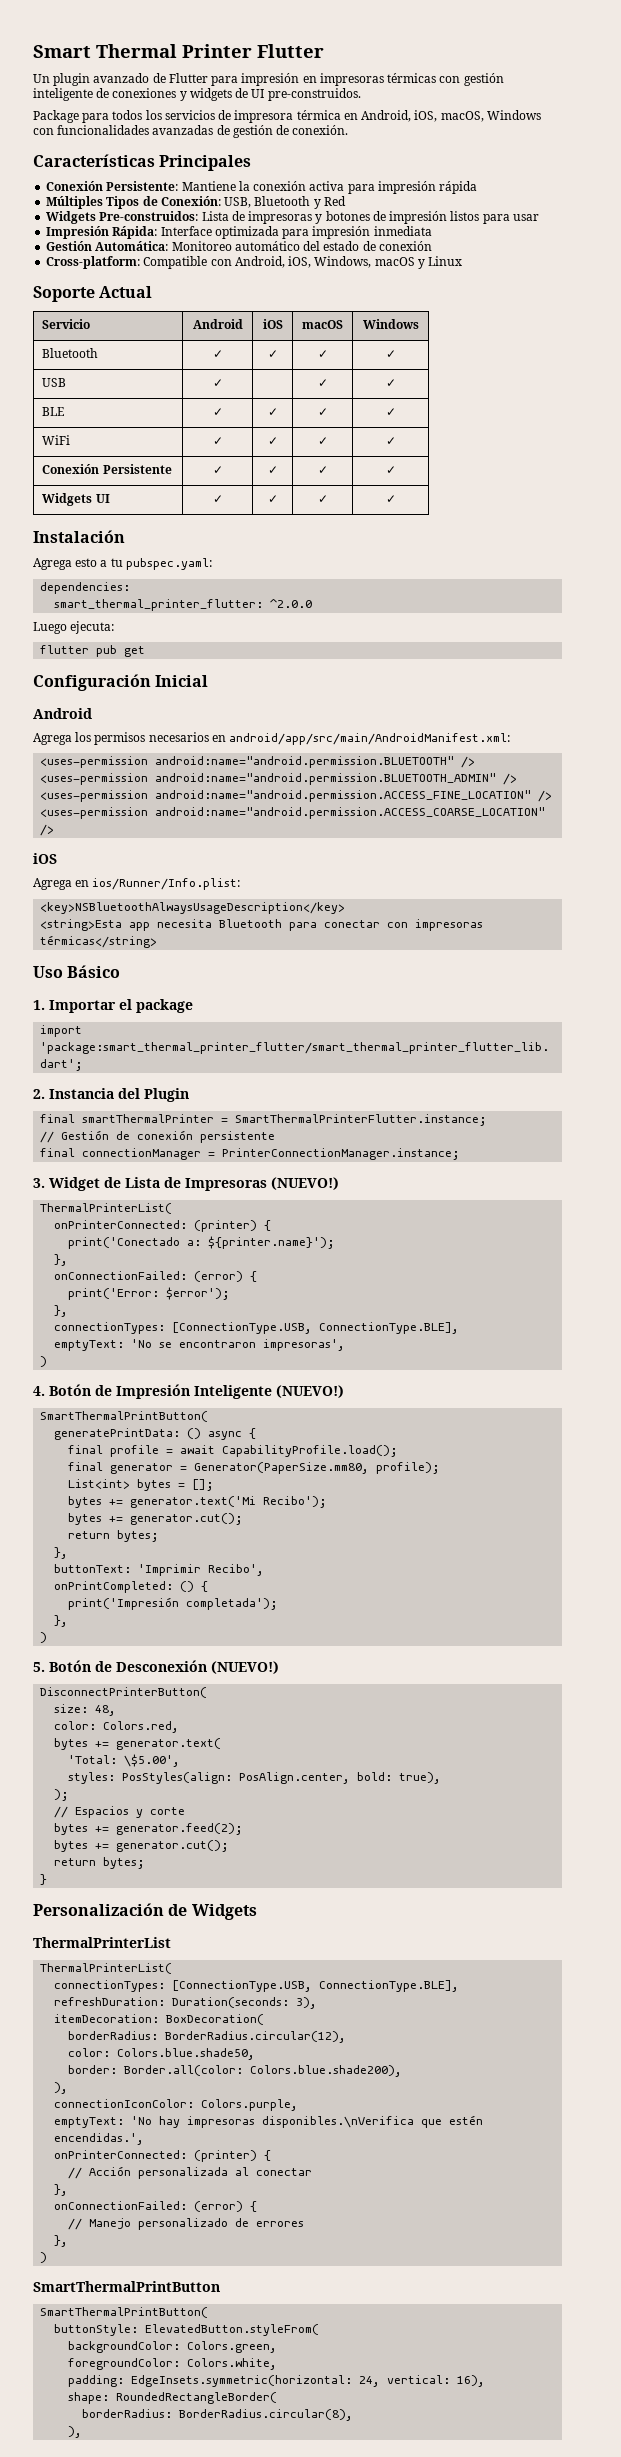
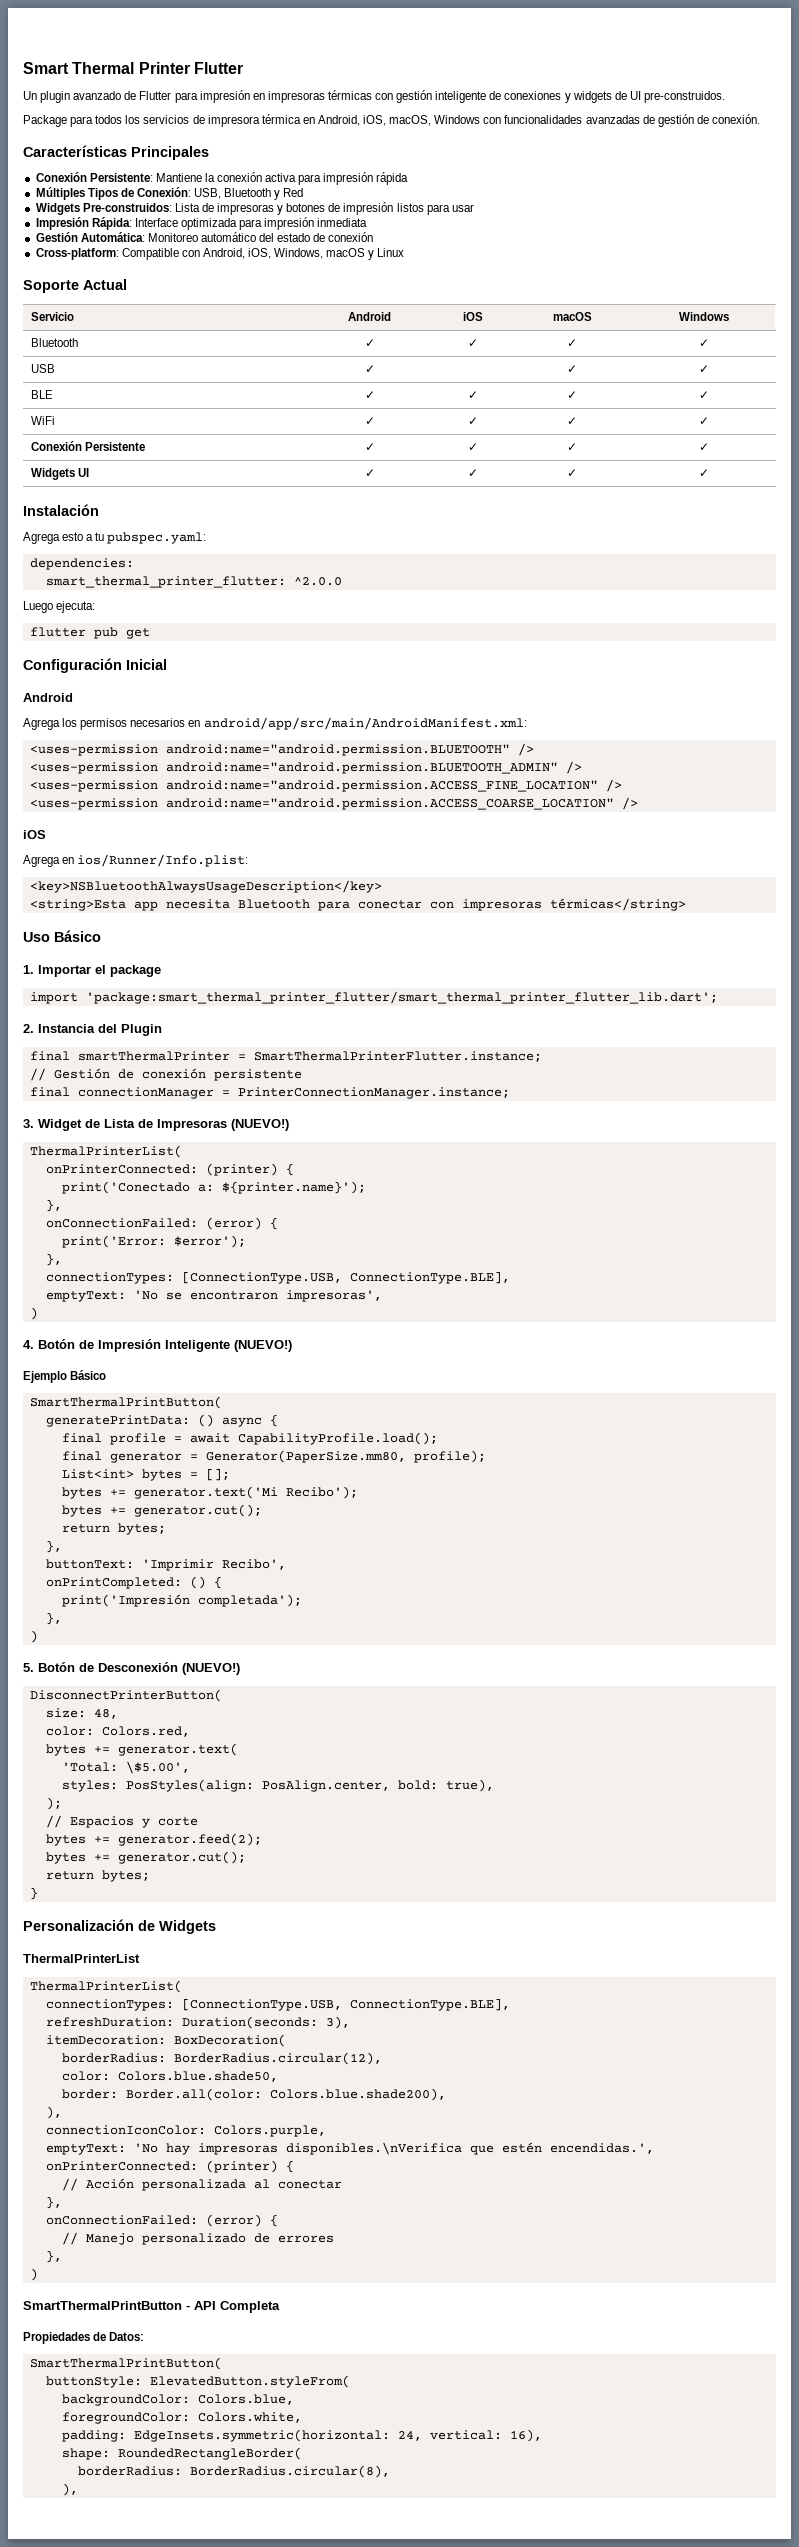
(344, 1391) none -> [23,1370,107,1383] // Ejemplo Básico
(220, 2286) none -> [186,2301,280,2313] [23,2332,145,2344] - API Completa // Propiedades de Datos:
[187,2341,278,2353] Colors.green, -> [197,2394,294,2405] Colors.blue,

